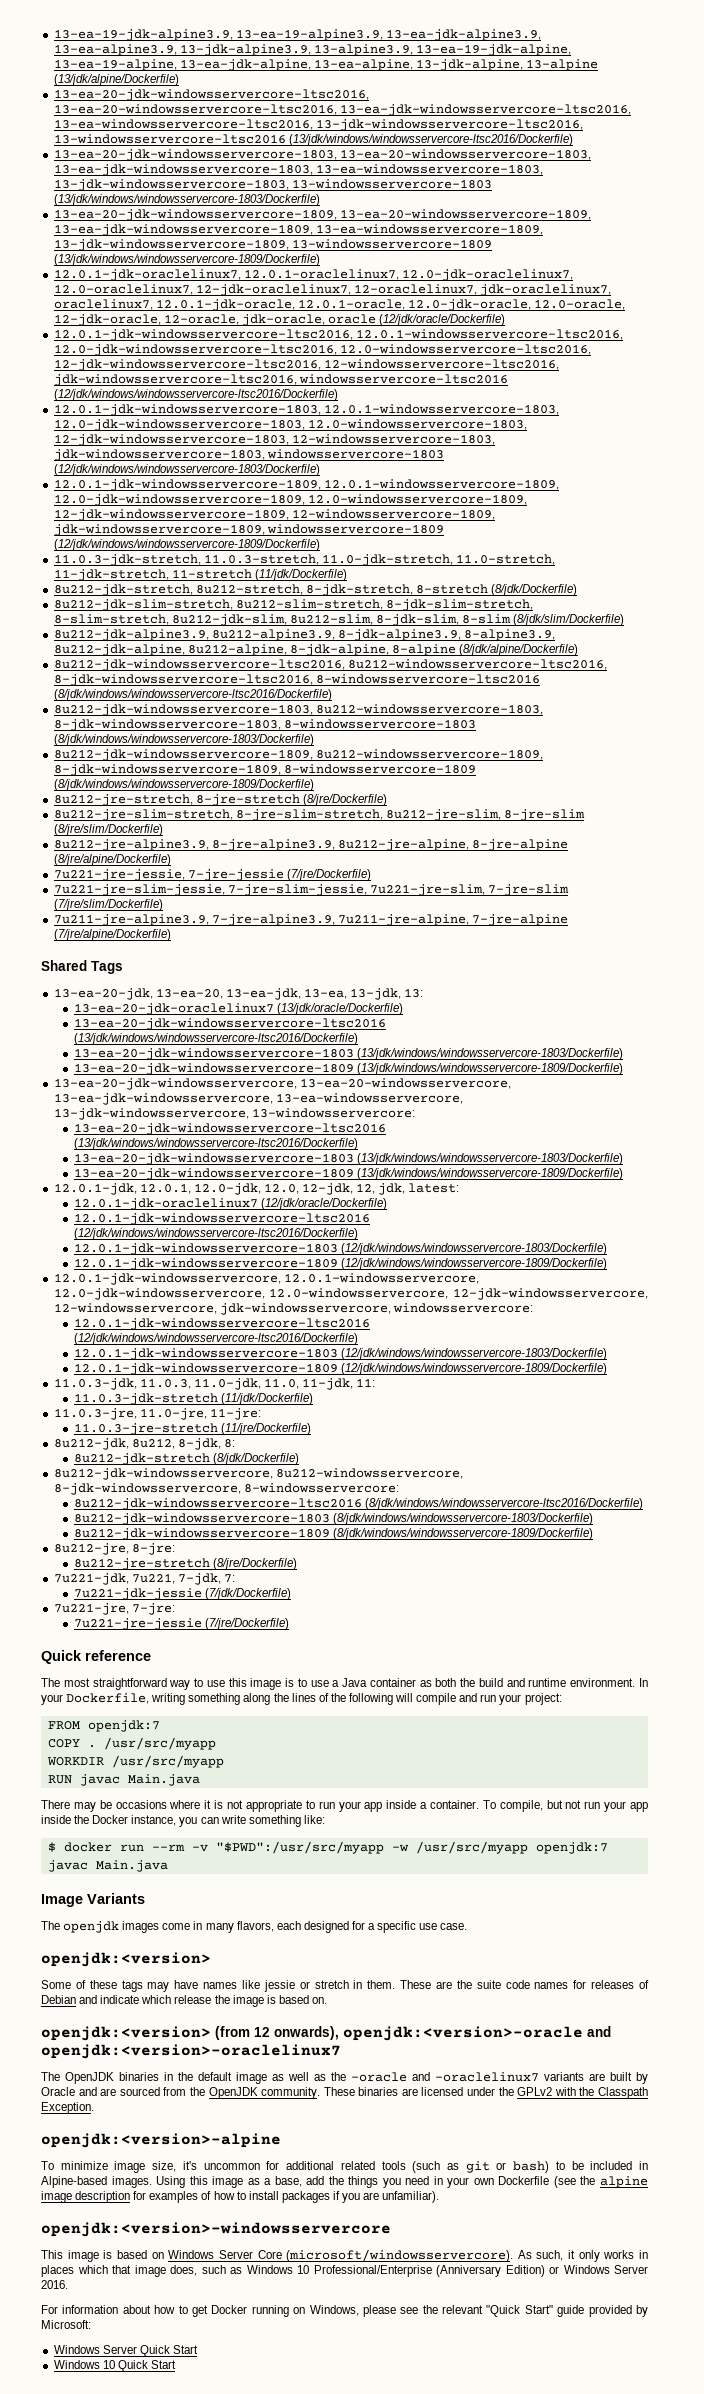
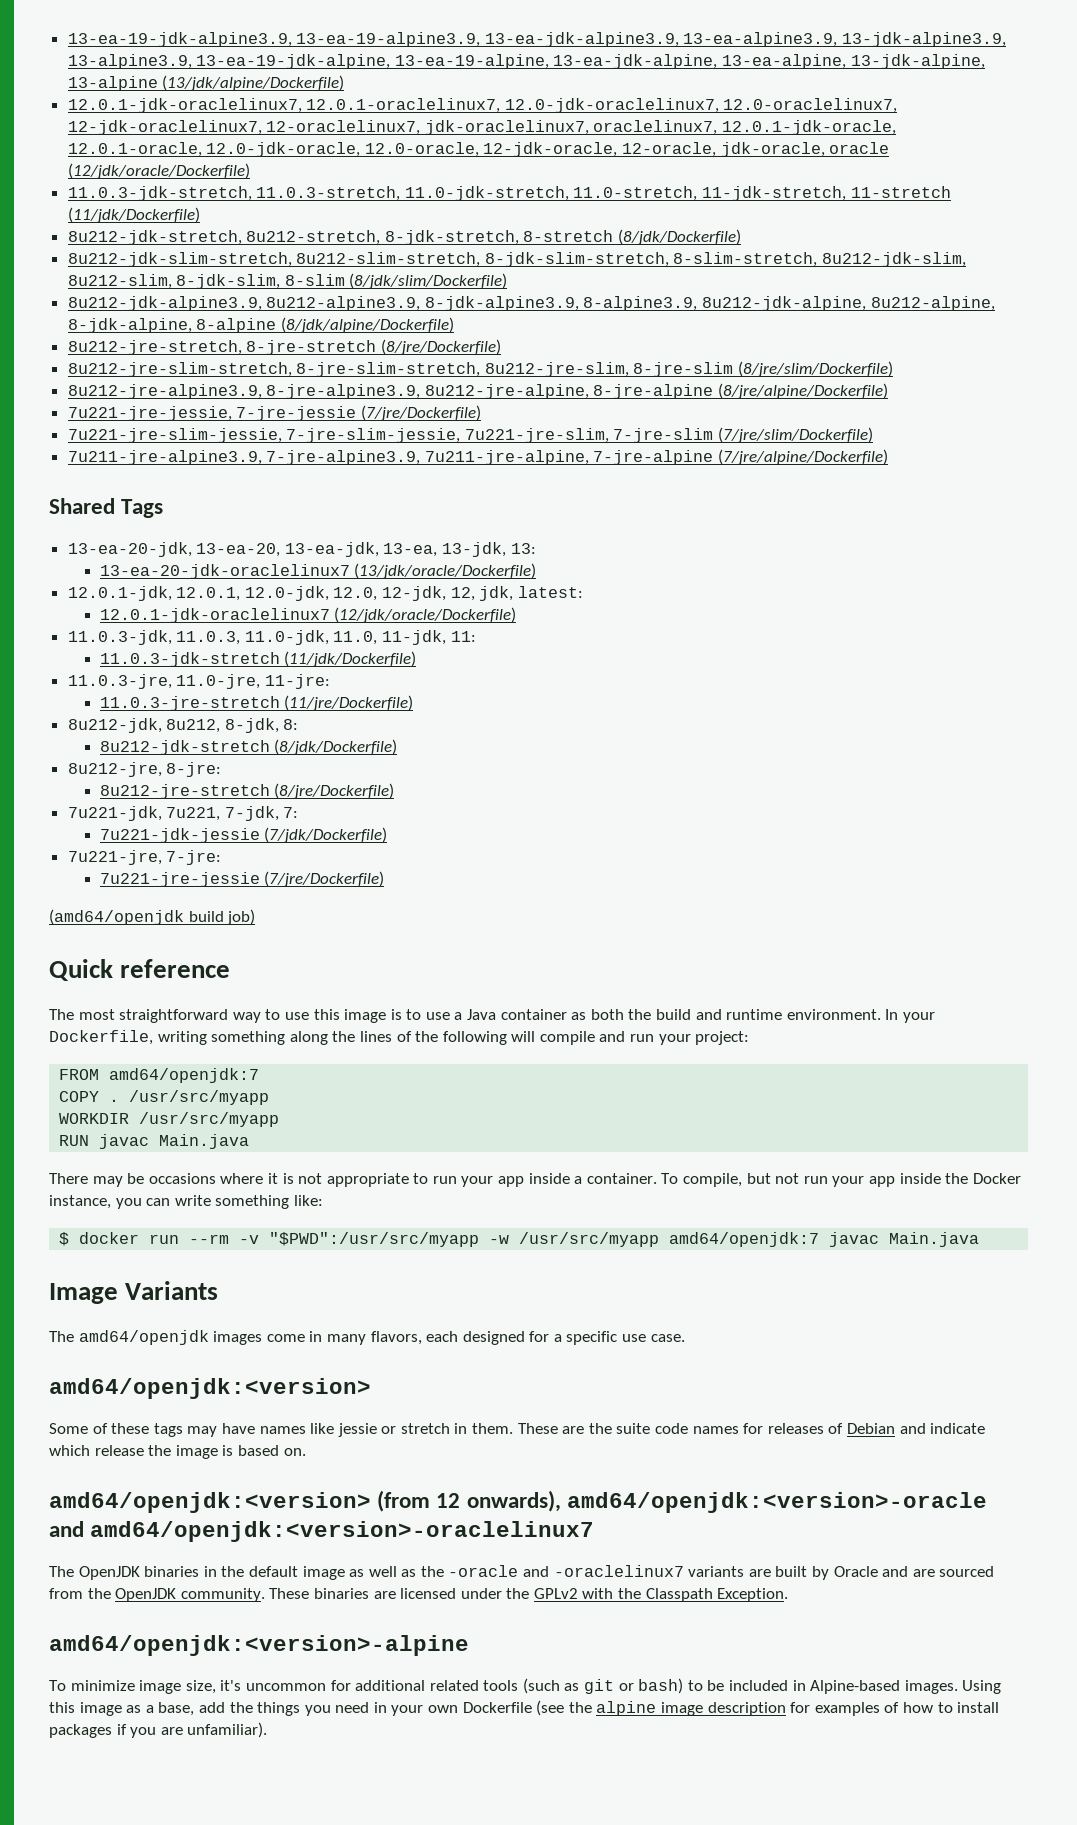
[53,89,369,101] [53,104,631,116] [53,119,583,131] [53,134,573,146] [53,149,591,161] [53,164,543,176] [53,179,492,191] [53,194,320,206] [53,209,591,221] [53,224,543,236] [53,239,492,251] [53,254,320,266] // 13-ea-20-jdk-windowsservercore-ltsc2016, 13-ea-20-windowsservercore-ltsc2016, 13-ea-jdk-windowsservercore-ltsc2016, 13-ea-windowsservercore-ltsc2016, 13-jdk-windowsservercore-ltsc2016, 13-windowsservercore-ltsc2016 (13/jdk/windows/windowsservercore-ltsc2016/Dockerfile) // 13-ea-20-jdk-windowsservercore-1803, 13-ea-20-windowsservercore-1803, 13-ea-jdk-windowsservercore-1803, 13-ea-windowsservercore-1803, 13-jdk-windowsservercore-1803, 13-windowsservercore-1803 (13/jdk/windows/windowsservercore-1803/Dockerfile) // 13-ea-20-jdk-windowsservercore-1809, 13-ea-20-windowsservercore-1809, 13-ea-jdk-windowsservercore-1809, 13-ea-windowsservercore-1809, 13-jdk-windowsservercore-1809, 13-windowsservercore-1809 (13/jdk/windows/windowsservercore-1809/Dockerfile) -> (345, 83) none
[53,329,623,341] [53,344,591,356] [53,359,559,371] [53,374,508,386] [53,389,338,401] [53,404,559,416] [53,419,527,431] [53,434,495,446] [53,449,444,461] [53,464,320,476] [53,479,559,491] [53,494,527,506] [53,509,495,521] [53,524,444,536] [53,539,320,551] // 12.0.1-jdk-windowsservercore-ltsc2016, 12.0.1-windowsservercore-ltsc2016, 12.0-jdk-windowsservercore-ltsc2016, 12.0-windowsservercore-ltsc2016, 12-jdk-windowsservercore-ltsc2016, 12-windowsservercore-ltsc2016, jdk-windowsservercore-ltsc2016, windowsservercore-ltsc2016 (12/jdk/windows/windowsservercore-ltsc2016/Dockerfile) // 12.0.1-jdk-windowsservercore-1803, 12.0.1-windowsservercore-1803, 12.0-jdk-windowsservercore-1803, 12.0-windowsservercore-1803, 12-jdk-windowsservercore-1803, 12-windowsservercore-1803, jdk-windowsservercore-1803, windowsservercore-1803 (12/jdk/windows/windowsservercore-1803/Dockerfile) // 12.0.1-jdk-windowsservercore-1809, 12.0.1-windowsservercore-1809, 12.0-jdk-windowsservercore-1809, 12.0-windowsservercore-1809, 12-jdk-windowsservercore-1809, 12-windowsservercore-1809, jdk-windowsservercore-1809, windowsservercore-1809 (12/jdk/windows/windowsservercore-1809/Dockerfile) -> (250, 171) none
[53,659,607,671] [53,674,540,686] [53,689,332,701] [53,704,543,716] [53,719,476,731] [53,734,314,746] [53,749,543,761] [53,764,476,776] [53,779,314,791] // 8u212-jdk-windowsservercore-ltsc2016, 8u212-windowsservercore-ltsc2016, 8-jdk-windowsservercore-ltsc2016, 8-windowsservercore-ltsc2016 (8/jdk/windows/windowsservercore-ltsc2016/Dockerfile) // 8u212-jdk-windowsservercore-1803, 8u212-windowsservercore-1803, 8-jdk-windowsservercore-1803, 8-windowsservercore-1803 (8/jdk/windows/windowsservercore-1803/Dockerfile) // 8u212-jdk-windowsservercore-1809, 8u212-windowsservercore-1809, 8-jdk-windowsservercore-1809, 8-windowsservercore-1809 (8/jdk/windows/windowsservercore-1809/Dockerfile) -> (454, 325) none
[73,1018,386,1030] [73,1033,358,1045] [73,1048,623,1060] [73,1063,623,1075] [53,1078,511,1090] [53,1093,463,1105] [53,1108,415,1120] [73,1123,386,1135] [73,1138,358,1150] [73,1153,623,1165] [73,1168,623,1180] // 13-ea-20-jdk-windowsservercore-ltsc2016 (13/jdk/windows/windowsservercore-ltsc2016/Dockerfile) // 13-ea-20-jdk-windowsservercore-1803 (13/jdk/windows/windowsservercore-1803/Dockerfile) // 13-ea-20-jdk-windowsservercore-1809 (13/jdk/windows/windowsservercore-1809/Dockerfile) // 13-ea-20-jdk-windowsservercore, 13-ea-20-windowsservercore, 13-ea-jdk-windowsservercore, 13-ea-windowsservercore, 13-jdk-windowsservercore, 13-windowsservercore: // 13-ea-20-jdk-windowsservercore-ltsc2016 (13/jdk/windows/windowsservercore-ltsc2016/Dockerfile) // 13-ea-20-jdk-windowsservercore-1803 (13/jdk/windows/windowsservercore-1803/Dockerfile) // 13-ea-20-jdk-windowsservercore-1809 (13/jdk/windows/windowsservercore-1809/Dockerfile) -> (537, 571) none
[73,1213,370,1225] [73,1228,358,1240] [73,1243,607,1255] [73,1258,607,1270] [53,1273,479,1285] [53,1288,648,1300] [53,1303,533,1315] [73,1318,370,1330] [73,1333,358,1345] [73,1348,607,1360] [73,1363,607,1375] // 12.0.1-jdk-windowsservercore-ltsc2016 (12/jdk/windows/windowsservercore-ltsc2016/Dockerfile) // 12.0.1-jdk-windowsservercore-1803 (12/jdk/windows/windowsservercore-1803/Dockerfile) // 12.0.1-jdk-windowsservercore-1809 (12/jdk/windows/windowsservercore-1809/Dockerfile) // 12.0.1-jdk-windowsservercore, 12.0.1-windowsservercore, 12.0-jdk-windowsservercore, 12.0-windowsservercore, 12-jdk-windowsservercore, 12-windowsservercore, jdk-windowsservercore, windowsservercore: // 12.0.1-jdk-windowsservercore-ltsc2016 (12/jdk/windows/windowsservercore-ltsc2016/Dockerfile) // 12.0.1-jdk-windowsservercore-1803 (12/jdk/windows/windowsservercore-1803/Dockerfile) // 12.0.1-jdk-windowsservercore-1809 (12/jdk/windows/windowsservercore-1809/Dockerfile) -> (517, 615) none
[53,1468,463,1480] [53,1483,399,1495] [73,1498,643,1510] [73,1513,593,1525] [73,1528,593,1540] // 8u212-jdk-windowsservercore, 8u212-windowsservercore, 8-jdk-windowsservercore, 8-windowsservercore: // 8u212-jdk-windowsservercore-ltsc2016 (8/jdk/windows/windowsservercore-ltsc2016/Dockerfile) // 8u212-jdk-windowsservercore-1803 (8/jdk/windows/windowsservercore-1803/Dockerfile) // 8u212-jdk-windowsservercore-1809 (8/jdk/windows/windowsservercore-1809/Dockerfile) -> (398, 747) none
(289, 1624) none -> [49,909,256,925] // (amd64/openjdk build job)
[87,1720,160,1732] openjdk:7 -> [109,1068,260,1083] amd64/openjdk:7
[535,1842,608,1854] openjdk:7 -> [669,1232,820,1247] amd64/openjdk:7
[63,1921,120,1933] openjdk -> [78,1330,209,1345] amd64/openjdk
[41,1952,211,1967] openjdk:<version> -> [49,1378,371,1399] amd64/openjdk:<version>
[41,2026,211,2041] openjdk:<version> -> [49,1492,371,1513] amd64/openjdk:<version>
[343,2026,611,2041] [41,2044,341,2059] openjdk:<version>-oracle and openjdk:<version>-oraclelinux7 -> [566,1492,987,1513] [49,1521,595,1542] amd64/openjdk:<version>-oracle and amd64/openjdk:<version>-oraclelinux7
[41,2133,281,2148] openjdk:<version>-alpine -> [49,1635,469,1656] amd64/openjdk:<version>-alpine
[41,2222,391,2237] [41,2249,648,2262] [41,2265,648,2277] [41,2280,68,2289] [41,2305,649,2317] [41,2320,91,2329] [53,2345,198,2357] [53,2360,176,2372] // openjdk:<version>-windowsservercore // This image is based on Windows Server Core (microsoft/windowsservercore). As such, it only works in places which that image does, such as Windows 10 Professional/Enterprise (Anniversary Edition) or Windows Server 2016. // For information about how to get Docker running on Windows, please see the relevant "Quick Start" guide provided by Microsoft: // Windows Server Quick Start // Windows 10 Quick Start -> (268, 1730) none

